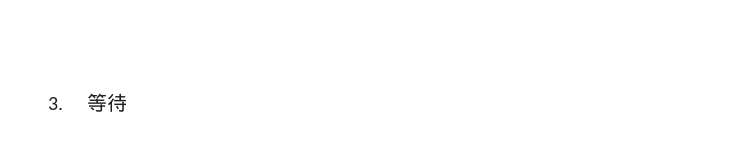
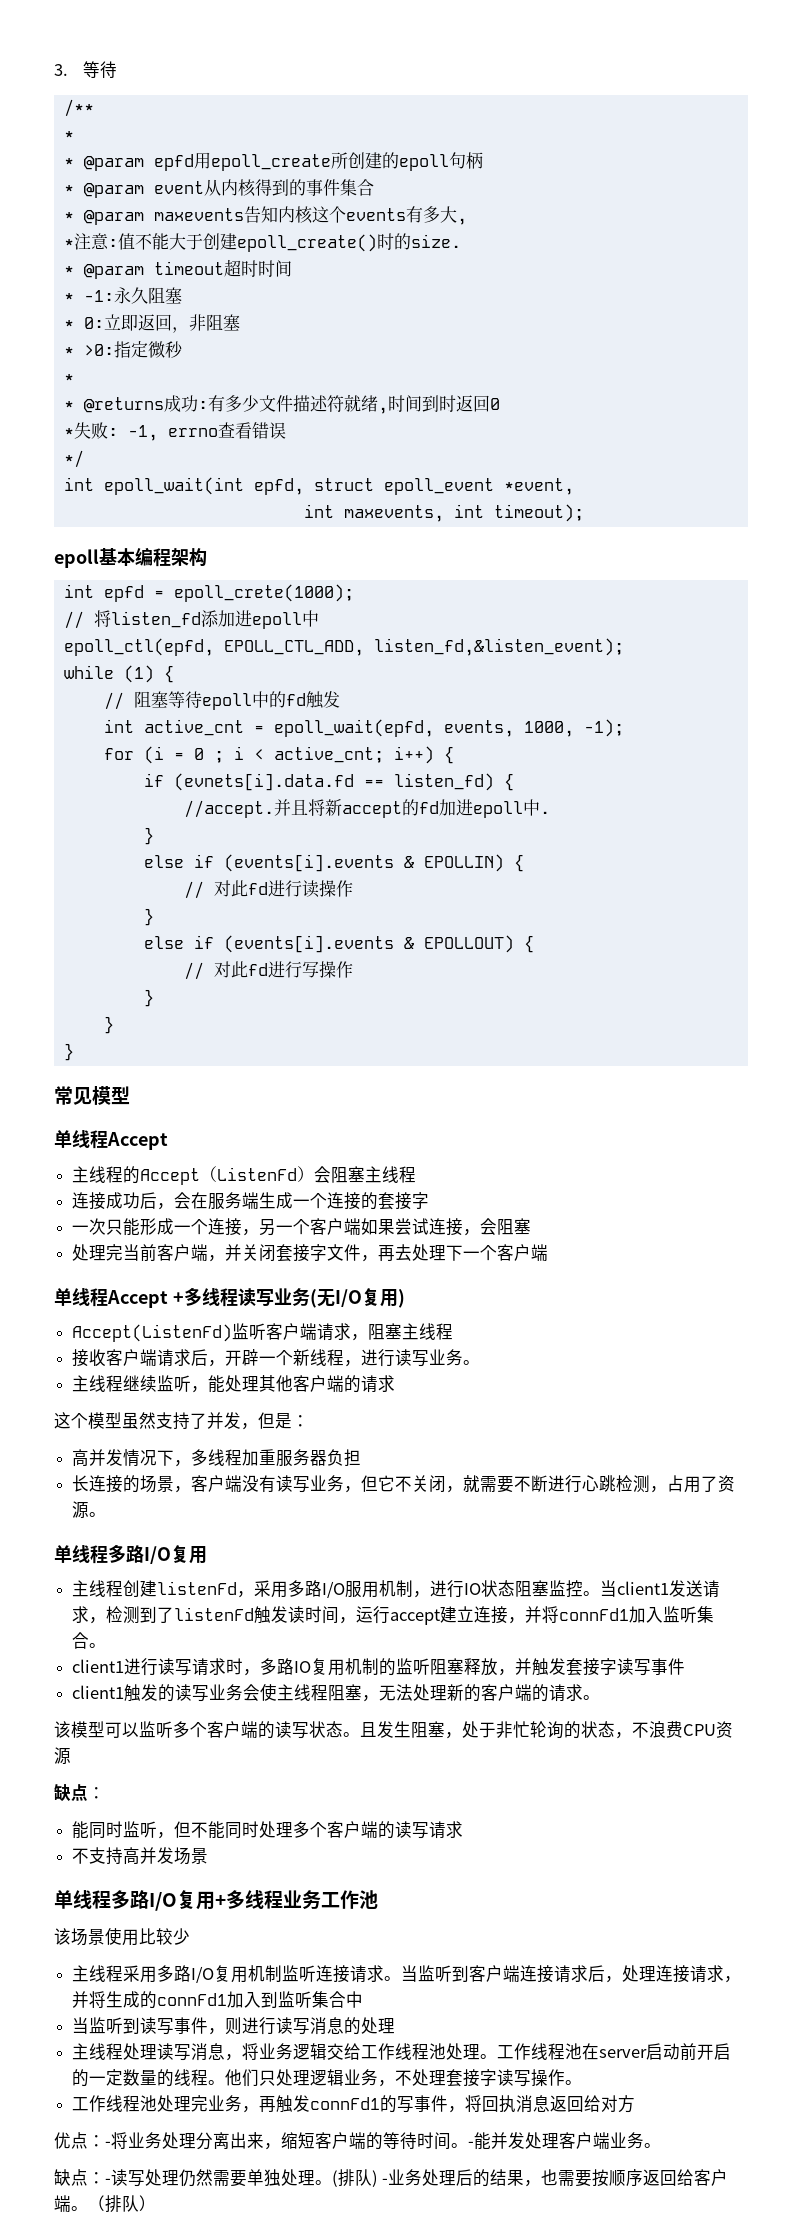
(128, 102) none -> [63,99,94,117] [63,131,74,140] [63,152,483,171] [63,179,374,198] [63,206,467,225] [63,233,461,252] [63,259,292,279] [63,287,182,304] [63,314,240,333] [63,341,183,358] [63,374,74,383] [63,394,500,414] [63,422,286,441] [63,450,84,468] [63,477,574,495] [303,504,584,522] [54,547,207,568] [63,584,354,602] [63,610,319,629] [63,638,624,656] [63,665,174,683] [103,691,340,710] [103,719,624,737] [103,746,454,764] [143,773,514,791] [183,799,550,818] [143,827,154,845] [143,854,524,872] [183,880,353,899] [143,908,154,926] [143,935,534,953] [183,961,353,980] [143,989,154,1007] [103,1016,114,1034] [63,1043,74,1061] [54,1086,130,1105] [54,1130,168,1150] [72,1166,417,1185] [72,1192,430,1210] [72,1218,532,1236] [72,1244,549,1262] [54,1287,405,1308] [72,1323,454,1342] [72,1349,481,1367] [72,1375,396,1393] [54,1412,309,1430] [72,1449,362,1467] [72,1475,736,1493] [72,1501,107,1519] [54,1544,207,1564] [72,1580,721,1598] [72,1606,715,1625] [72,1632,107,1649] [72,1658,686,1676] [72,1684,601,1702] [54,1721,733,1739] [54,1747,71,1765] [54,1784,105,1802] [72,1821,464,1839] [72,1847,209,1865] [54,1890,378,1911] [54,1928,190,1946] [72,1965,742,1983] [72,1991,364,2009] [72,2017,396,2035] [72,2043,732,2061] [72,2069,583,2087] [72,2095,636,2113] [54,2132,661,2150] [54,2169,729,2187] [54,2195,156,2213] // /** // * // * @param epfd用epoll_create所创建的epoll句柄 // * @param event从内核得到的事件集合 // * @param maxevents告知内核这个events有多大, // *注意:值不能大于创建epoll_create()时的size. // * @param timeout超时时间 // * -1:永久阻塞 // * 0:立即返回，非阻塞 // * >0:指定微秒 // * // * @returns成功:有多少文件描述符就绪,时间到时返回0 // *失败: -1, errno查看错误 // */ // int epoll_wait(int epfd, struct epoll_event *event, // int maxevents, int timeout); // epoll基本编程架构 // int epfd = epoll_crete(1000); // // 将listen_fd添加进epoll中 // epoll_ctl(epfd, EPOLL_CTL_ADD, listen_fd,&listen_event); // while (1) { // // 阻塞等待epoll中的fd触发 // int active_cnt = epoll_wait(epfd, events, 1000, -1); // for (i = 0 ; i < active_cnt; i++) { // if (evnets[i].data.fd == listen_fd) { // //accept.并且将新accept的fd加进epoll中. // } // else if (events[i].events & EPOLLIN) { // // 对此fd进行读操作 // } // else if (events[i].events & EPOLLOUT) { // // 对此fd进行写操作 // } // } // } // 常见模型 // 单线程Accept // 主线程的Accept（ListenFd）会阻塞主线程 // 连接成功后，会在服务端生成一个连接的套接字 // 一次只能形成一个连接，另一个客户端如果尝试连接，会阻塞 // 处理完当前客户端，并关闭套接字文件，再去处理下一个客户端 // 单线程Accept +多线程读写业务(无I/O复用) // Accept(ListenFd)监听客户端请求，阻塞主线程 // 接收客户端请求后，开辟一个新线程，进行读写业务。 // 主线程继续监听，能处理其他客户端的请求 // 这个模型虽然支持了并发，但是： // 高并发情况下，多线程加重服务器负担 // 长连接的场景，客户端没有读写业务，但它不关闭，就需要不断进行心跳检测，占用了资源。 // 单线程多路I/O复用 // 主线程创建listenFd，采用多路I/O服用机制，进行IO状态阻塞监控。当client1发送请求，检测到了listenFd触发读时间，运行accept建立连接，并将connFd1加入监听集合。 // client1进行读写请求时，多路IO复用机制的监听阻塞释放，并触发套接字读写事件 // client1触发的读写业务会使主线程阻塞，无法处理新的客户端的请求。 // 该模型可以监听多个客户端的读写状态。且发生阻塞，处于非忙轮询的状态，不浪费CPU资源 // 缺点： // 能同时监听，但不能同时处理多个客户端的读写请求 // 不支持高并发场景 // 单线程多路I/O复用+多线程业务工作池 // 该场景使用比较少 // 主线程采用多路I/O复用机制监听连接请求。当监听到客户端连接请求后，处理连接请求，并将生成的connFd1加入到监听集合中 // 当监听到读写事件，则进行读写消息的处理 // 主线程处理读写消息，将业务逻辑交给工作线程池处理。工作线程池在server启动前开启的一定数量的线程。他们只处理逻辑业务，不处理套接字读写操作。 // 工作线程池处理完业务，再触发connFd1的写事件，将回执消息返回给对方 // 优点：-将业务处理分离出来，缩短客户端的等待时间。-能并发处理客户端业务。 // 缺点：-读写处理仍然需要单独处理。(排队) -业务处理后的结果，也需要按顺序返回给客户端。（排队）

